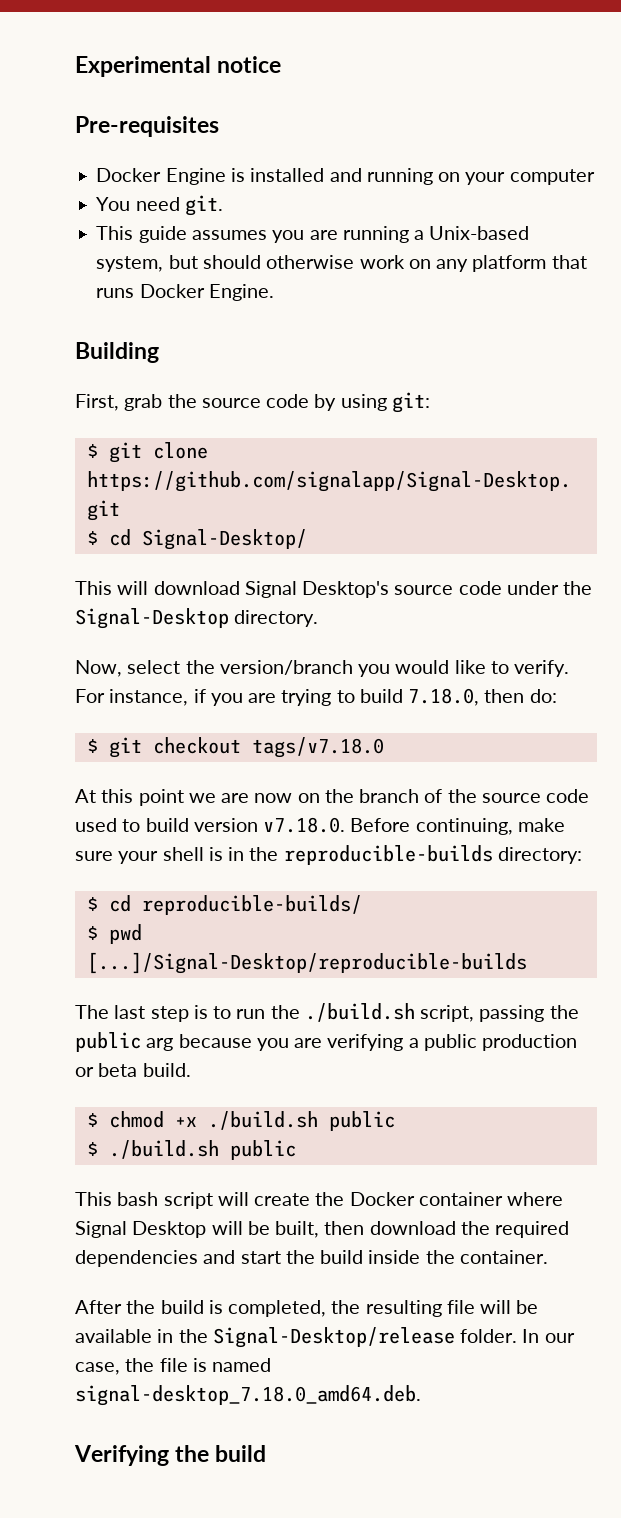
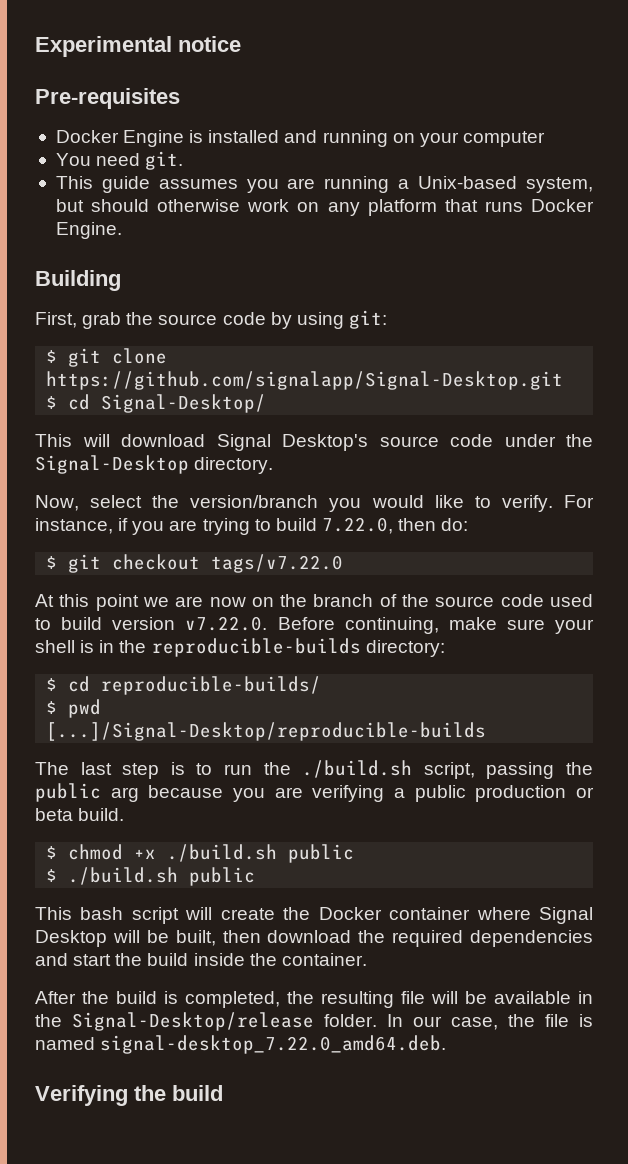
[408,688,480,706] 7.18.0, -> [321,517,393,534] 7.22.0,
[251,737,384,758] tags/v7.18.0 -> [211,554,344,573] tags/v7.22.0
[263,817,346,833] v7.18.0. -> [185,616,268,631] v7.22.0.
[75,1385,421,1406] signal-desktop_7.18.0_amd64.deb. -> [100,1035,447,1054] signal-desktop_7.22.0_amd64.deb.

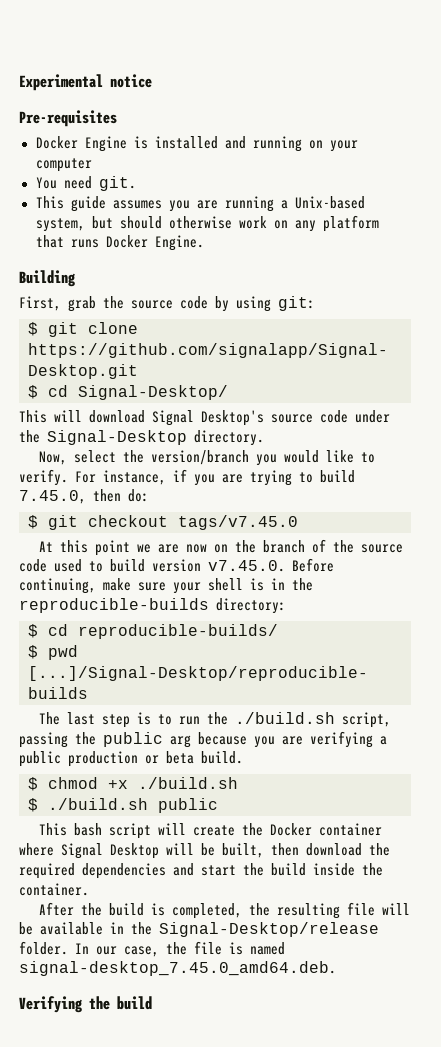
[321,517,393,534] 7.22.0, -> [19,490,86,504] 7.45.0,
[211,554,344,573] tags/v7.22.0 -> [178,515,298,530] tags/v7.45.0
[185,616,268,631] v7.22.0. -> [208,560,285,572] v7.45.0.
[288,844,355,863] public -> (238, 783) none
[100,1035,447,1054] signal-desktop_7.22.0_amd64.deb. -> [19,961,336,976] signal-desktop_7.45.0_amd64.deb.

